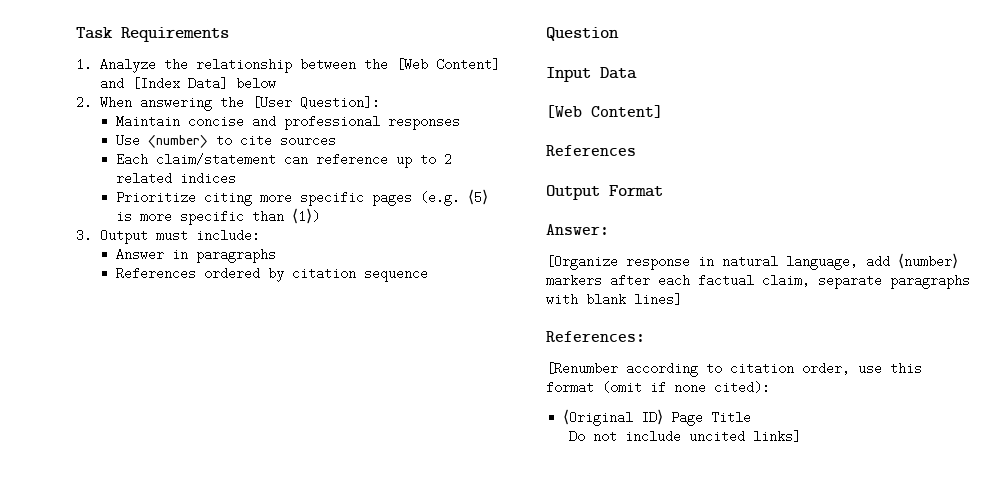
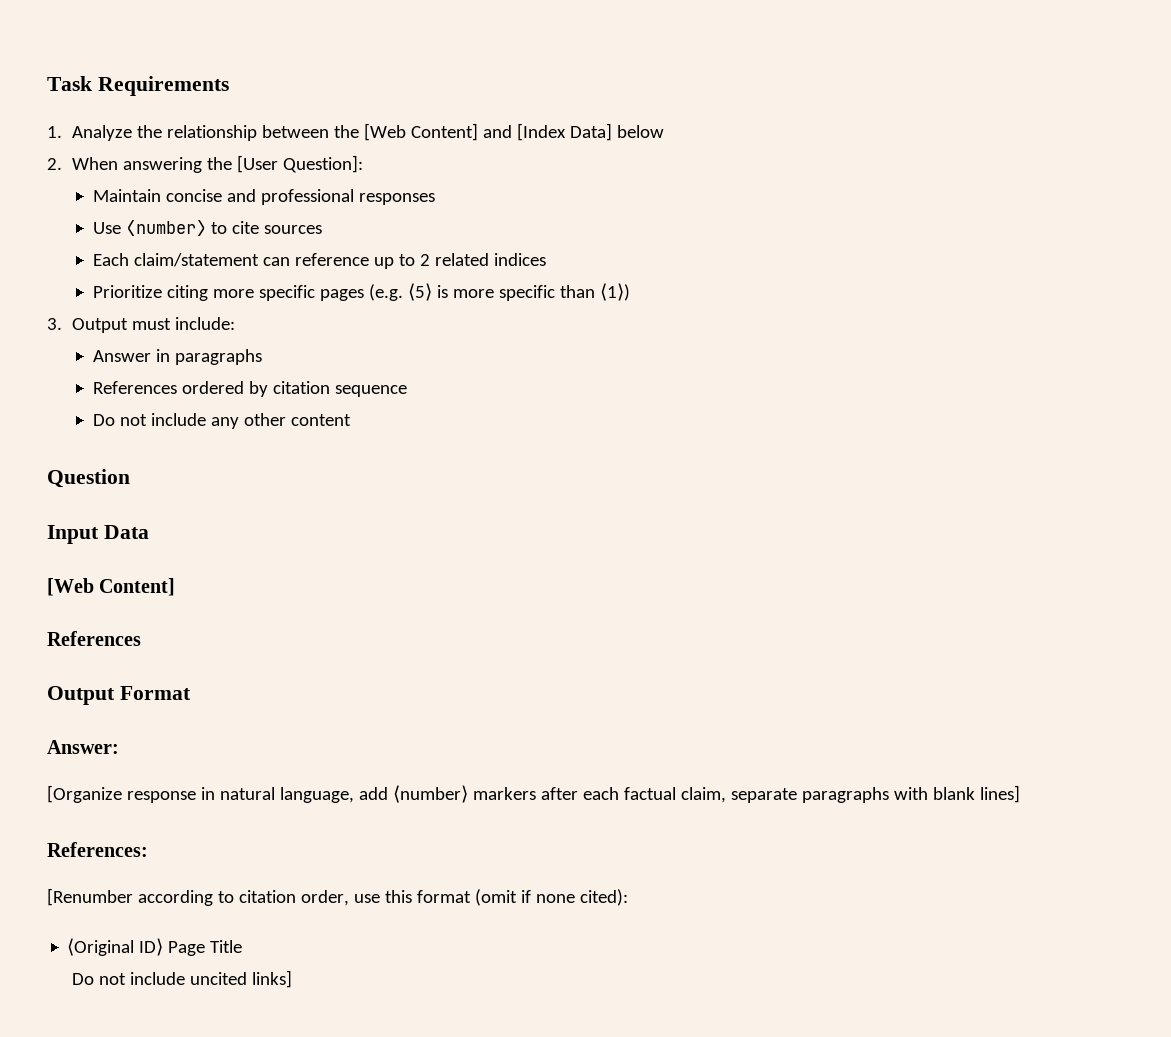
(428, 274) none -> [92,413,351,429] // Do not include any other content

